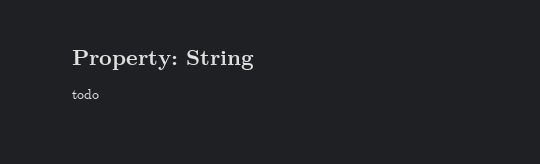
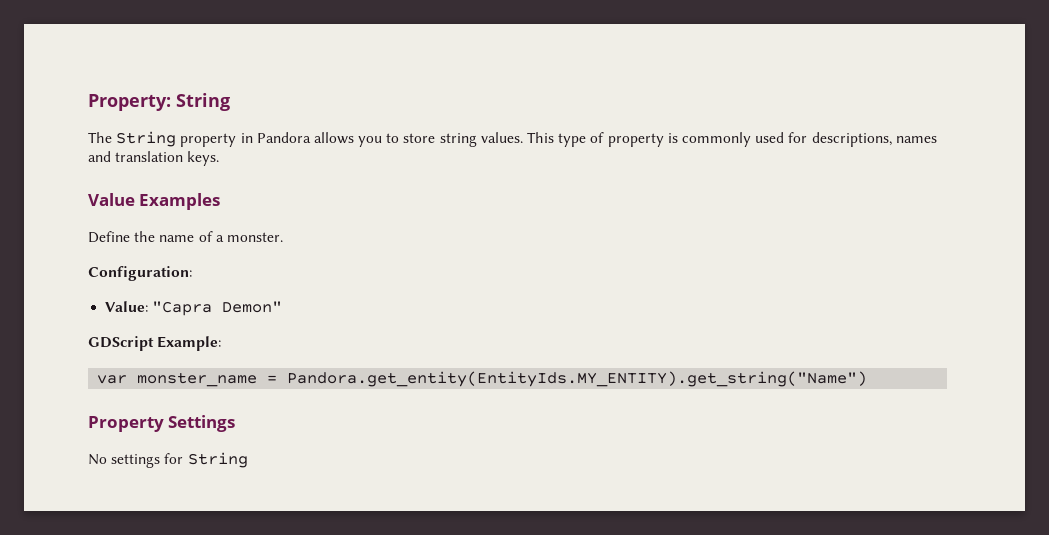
[72,89,99,99] todo -> [88,131,937,147] [88,151,220,166] [88,193,221,210] [88,231,283,243] [88,266,192,281] [105,301,283,316] [88,336,222,351] [97,371,868,387] [88,415,236,432] [88,452,248,468] The String property in Pandora allows you to store string values. This type of property is commonly used for descriptions, names and translation keys. // Value Examples // Define the name of a monster. // Configuration: // Value: "Capra Demon" // GDScript Example: // var monster_name = Pandora.get_entity(EntityIds.MY_ENTITY).get_string("Name") // Property Settings // No settings for String

